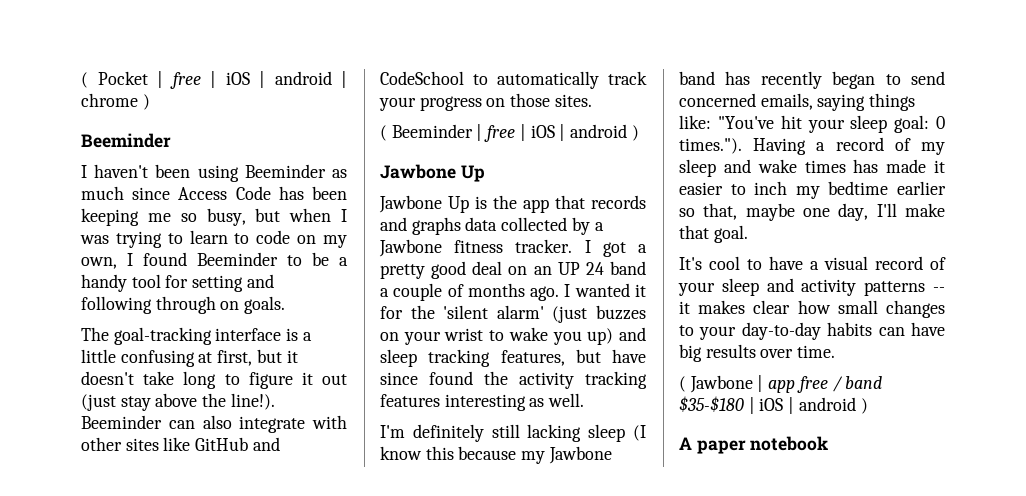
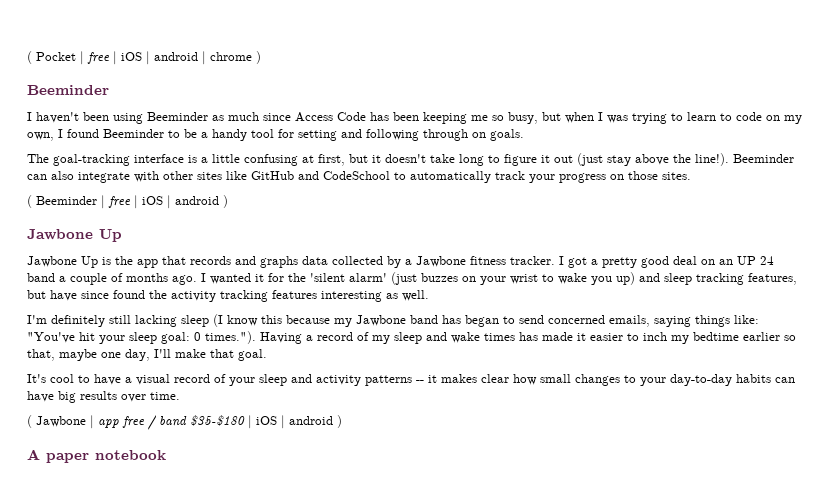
[760,71,822,89] recently -> (461, 319) none

